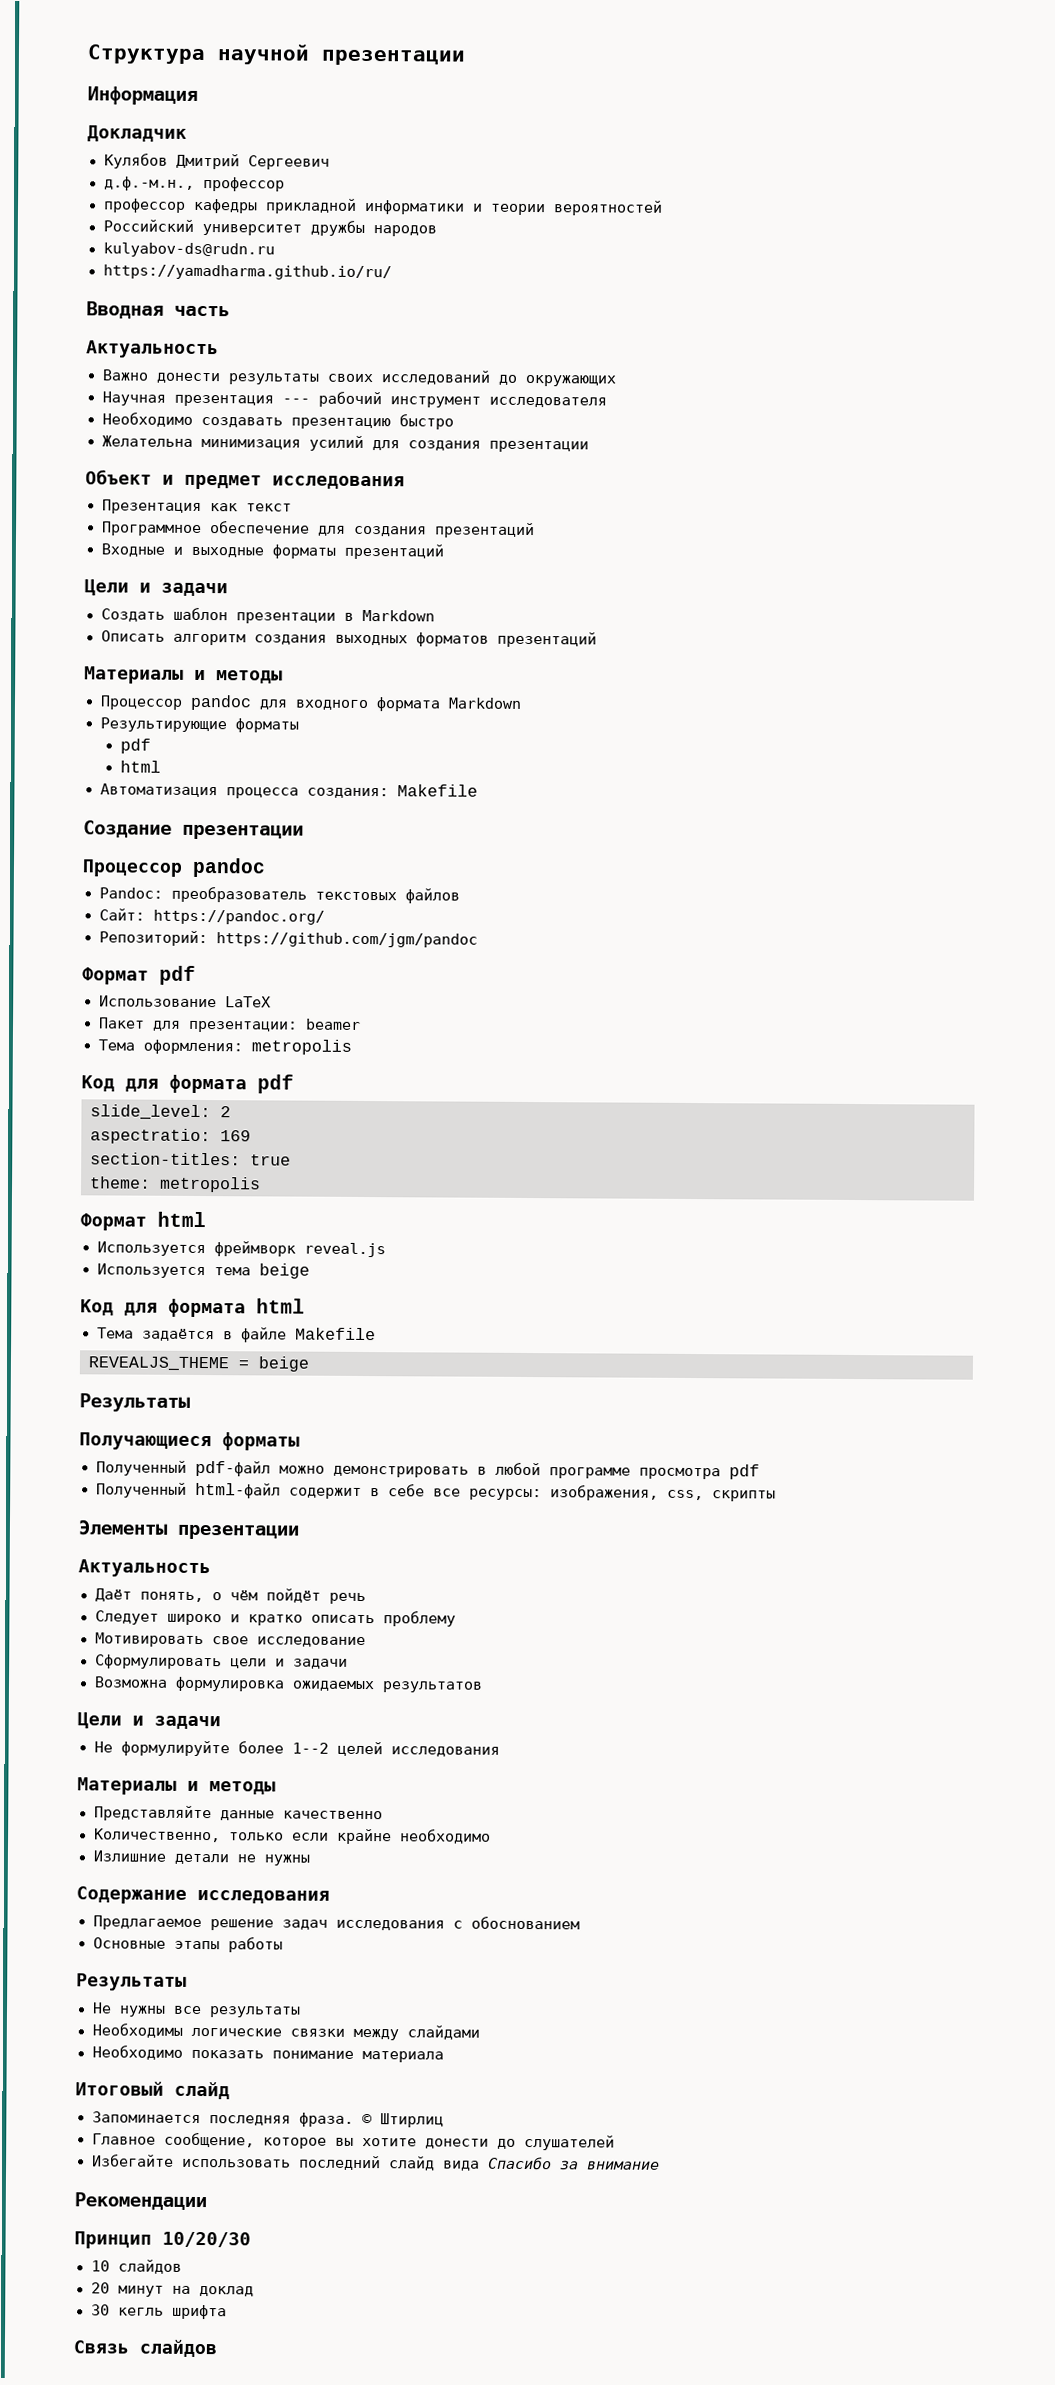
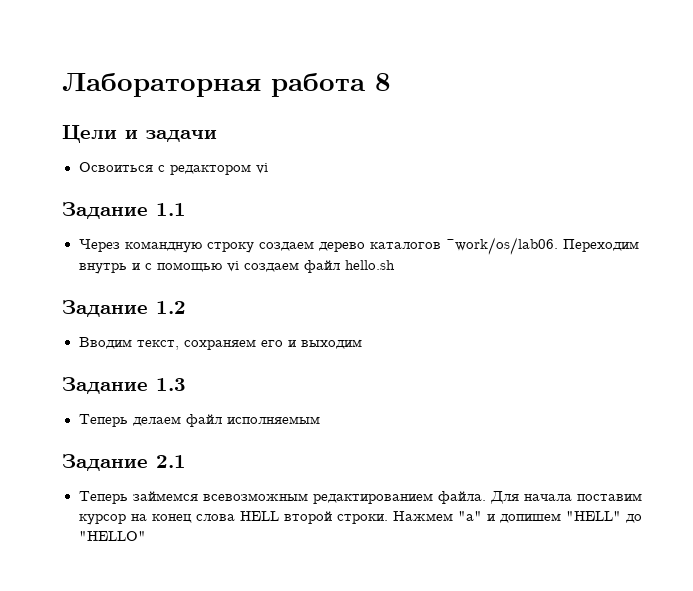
[87,44,465,66] [87,86,198,105] [87,125,187,142] [103,153,330,170] [103,176,285,192] [102,198,663,216] [102,219,437,237] [102,242,275,258] [102,264,392,281] [86,301,230,319] [86,340,219,359] [101,369,616,387] [101,391,607,408] [101,412,454,430] [101,435,589,453] [85,469,405,490] [101,499,292,514] [101,521,535,539] [100,543,444,560] [84,579,228,597] [100,607,435,624] [100,630,597,648] [84,666,283,684] [99,694,522,712] [99,717,299,733] [119,738,151,754] [119,760,161,773] [99,783,478,799] [83,820,304,840] [82,857,266,878] [98,886,460,904] [98,908,325,925] [98,930,478,948] [82,965,196,985] [98,995,271,1008] [97,1017,361,1033] [97,1039,352,1055] [81,1074,294,1094] [90,1104,231,1121] [90,1128,251,1145] [90,1152,291,1166] [90,1176,261,1193] [80,1211,206,1231] [96,1241,386,1258] [96,1263,310,1279] [80,1298,305,1318] [96,1327,376,1343] [88,1356,309,1372] [79,1393,191,1412] [79,1432,300,1451] [95,1460,760,1480] [95,1482,776,1502] [78,1519,299,1540] [78,1559,211,1578] [94,1588,366,1605] [94,1610,456,1627] [94,1632,366,1648] [94,1654,348,1670] [93,1676,483,1693] [77,1712,221,1730] [93,1740,500,1757] [77,1777,276,1795] [93,1805,383,1822] [93,1828,491,1845] [92,1850,310,1866] [76,1886,330,1904] [92,1915,580,1931] [92,1937,283,1953] [76,1973,187,1991] [91,2002,301,2018] [91,2023,480,2041] [91,2045,444,2063] [75,2081,230,2100] [91,2111,444,2128] [91,2132,615,2151] [91,2154,660,2171] [74,2192,207,2211] [74,2231,251,2249] [90,2259,182,2274] [90,2282,254,2297] [90,2304,227,2320] [73,2339,217,2358] Структура научной презентации // Информация // Докладчик // Кулябов Дмитрий Сергеевич // д.ф.-м.н., профессор // профессор кафедры прикладной информатики и теории вероятностей // Российский университет дружбы народов // kulyabov-ds@rudn.ru // https://yamadharma.github.io/ru/ // Вводная часть // Актуальность // Важно донести результаты своих исследований до окружающих // Научная презентация --- рабочий инструмент исследователя // Необходимо создавать презентацию быстро // Желательна минимизация усилий для создания презентации // Объект и предмет исследования // Презентация как текст // Программное обеспечение для создания презентаций // Входные и выходные форматы презентаций // Цели и задачи // Создать шаблон презентации в Markdown // Описать алгоритм создания выходных форматов презентаций // Материалы и методы // Процессор pandoc для входного формата Markdown // Результирующие форматы // pdf // html // Автоматизация процесса создания: Makefile // Создание презентации // Процессор pandoc // Pandoc: преобразователь текстовых файлов // Сайт: https://pandoc.org/ // Репозиторий: https://github.com/jgm/pandoc // Формат pdf // Использование LaTeX // Пакет для презентации: beamer // Тема оформления: metropolis // Код для формата pdf // slide_level: 2 // aspectratio: 169 // section-titles: true // theme: metropolis // Формат html // Используется фреймворк reveal.js // Используется тема beige // Код для формата html // Тема задаётся в файле Makefile // REVEALJS_THEME = beige // Результаты // Получающиеся форматы // Полученный pdf-файл можно демонстрировать в любой программе просмотра pdf // Полученный html-файл содержит в себе все ресурсы: изображения, css, скрипты // Элементы презентации // Актуальность // Даёт понять, о чём пойдёт речь // Следует широко и кратко описать проблему // Мотивировать свое исследование // Сформулировать цели и задачи // Возможна формулировка ожидаемых результатов // Цели и задачи // Не формулируйте более 1--2 целей исследования // Материалы и методы // Представляйте данные качественно // Количественно, только если крайне необходимо // Излишние детали не нужны // Содержание исследования // Предлагаемое решение задач исследования с обоснованием // Основные этапы работы // Результаты // Не нужны все результаты // Необходимы логические связки между слайдами // Необходимо показать понимание материала // Итоговый слайд // Запоминается последняя фраза. © Штирлиц // Главное сообщение, которое вы хотите донести до слушателей // Избегайте использовать последний слайд вида Спасибо за внимание // Рекомендации // Принцип 10/20/30 // 10 слайдов // 20 минут на доклад // 30 кегль шрифта // Связь слайдов -> [62,73,391,97] [62,125,217,143] [78,162,268,175] [62,202,186,219] [78,237,639,255] [78,260,395,274] [62,300,186,317] [78,337,362,350] [62,377,186,394] [78,414,320,427] [62,454,186,471] [78,491,642,504] [78,511,642,525] [78,531,146,541] Лабораторная работа 8 // Цели и задачи // Освоиться с редактором vi // Задание 1.1 // Через командную строку создаем дерево каталогов ~work/os/lab06. Переходим внутрь и с помощью vi создаем файл hello.sh // Задание 1.2 // Вводим текст, сохраняем его и выходим // Задание 1.3 // Теперь делаем файл исполняемым // Задание 2.1 // Теперь займемся всевозможным редактированием файла. Для начала поставим курсор на конец слова HELL второй строки. Нажмем "a" и допишем "HELL" до "HELLO"

